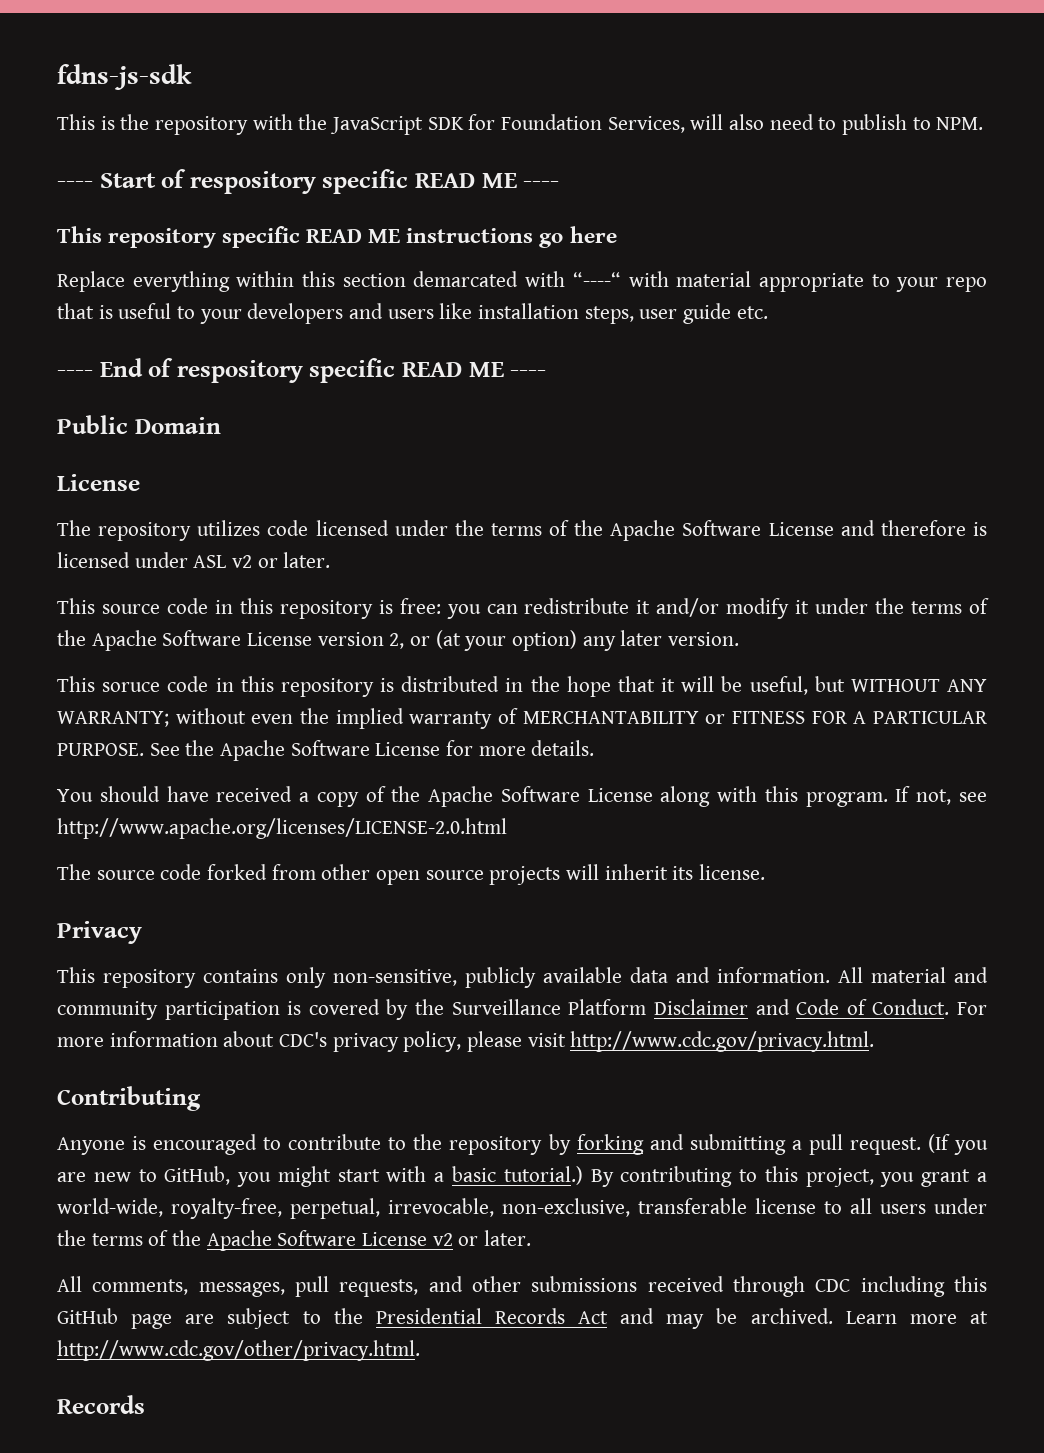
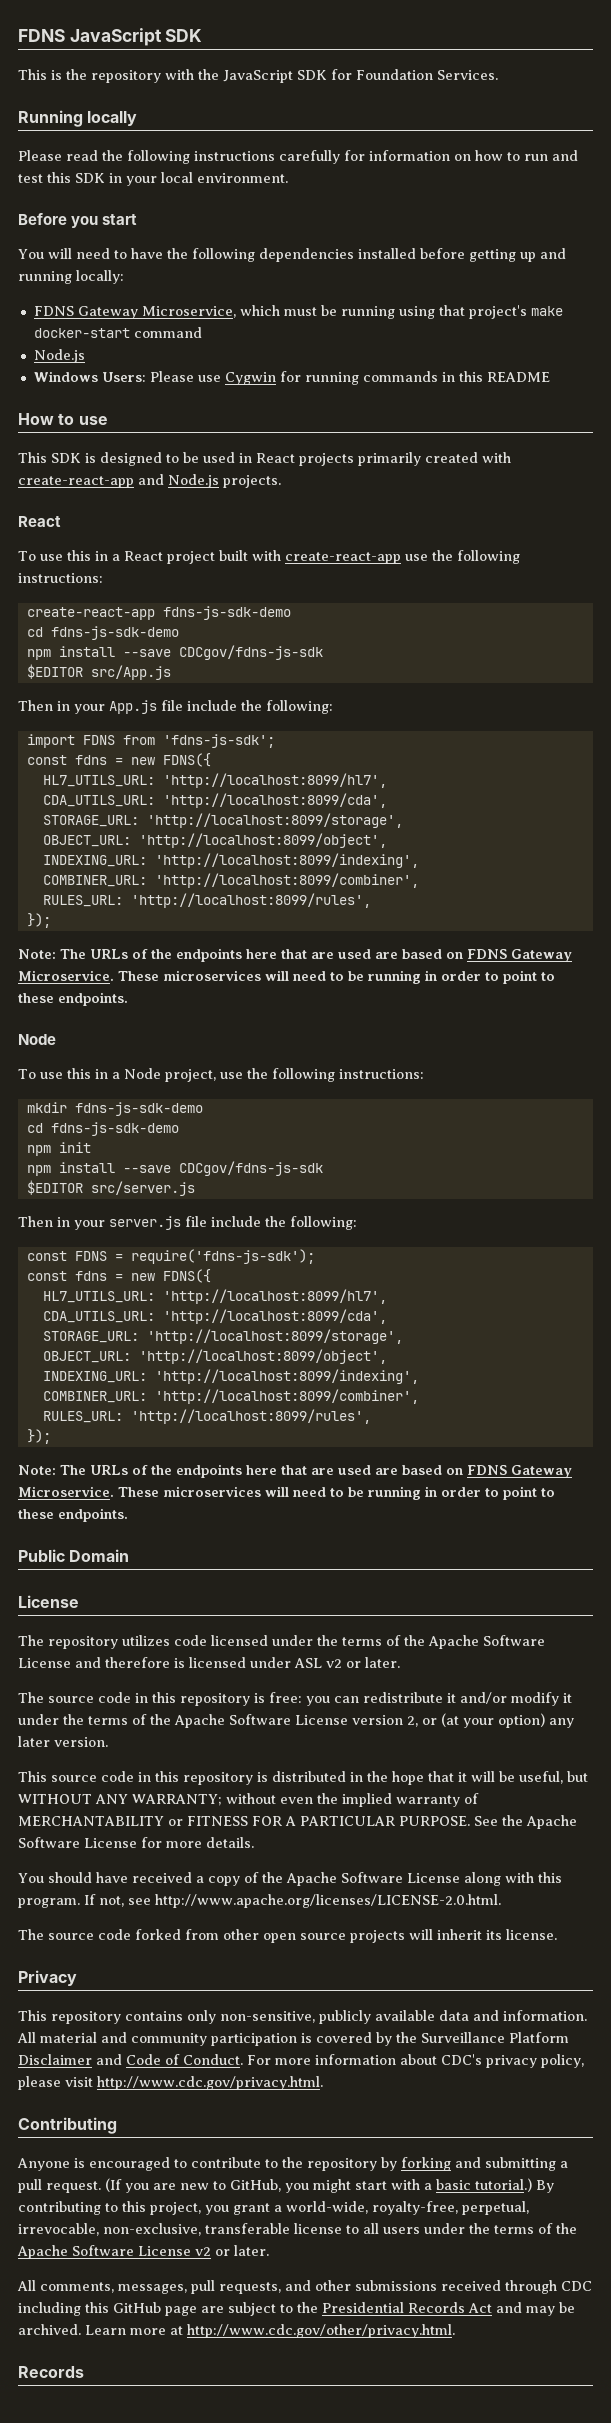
[57,64,192,90] fdns-js-sdk -> [18,28,203,46] FDNS JavaScript SDK
[607,114,984,135] [57,169,560,194] [57,226,617,248] [57,271,988,292] [57,303,768,324] [57,358,547,383] Services, will also need to publish to NPM. // ---- Start of respository specific READ ME ---- // This repository specific READ ME instructions go here // Replace everything within this section demarcated with “----“ with material appropriate to your repo that is useful to your developers and users like installation steps, user guide etc. // ---- End of respository specific READ ME ---- -> [437,70,498,80] [18,110,138,127] [18,150,578,164] [18,172,288,186] [18,213,138,228] [18,248,566,262] [18,270,124,284] [33,305,563,319] [33,327,202,338] [33,349,85,363] [33,371,550,385] [18,413,108,425] [18,452,511,466] [18,474,281,488] [18,516,61,527] [18,550,520,564] [18,573,103,583] [26,606,291,620] [26,626,179,640] [26,645,323,660] [26,664,171,680] [18,700,333,714] [26,734,275,748] [26,753,211,767] [42,773,387,788] [42,793,387,808] [42,813,403,828] [42,833,387,848] [42,853,419,868] [42,873,419,888] [42,893,371,908] [26,913,51,928] [18,948,572,962] [18,970,555,984] [18,992,128,1006] [18,1034,56,1045] [18,1068,424,1082] [26,1102,203,1116] [26,1122,179,1136] [26,1142,91,1156] [26,1161,323,1176] [26,1180,195,1196] [18,1216,357,1230] [26,1249,315,1264] [26,1269,211,1283] [42,1289,387,1304] [42,1309,387,1324] [42,1329,403,1344] [42,1349,387,1364] [42,1369,419,1384] [42,1389,419,1404] [42,1409,371,1424] [26,1429,51,1444] [18,1464,572,1478] [18,1486,555,1500] [18,1508,128,1522] Services. // Running locally // Please read the following instructions carefully for information on how to run and test this SDK in your local environment. // Before you start // You will need to have the following dependencies installed before getting up and running locally: // FDNS Gateway Microservice, which must be running using that project's make docker-start command // Node.js // Windows Users: Please use Cygwin for running commands in this README // How to use // This SDK is designed to be used in React projects primarily created with create-react-app and Node.js projects. // React // To use this in a React project built with create-react-app use the following instructions: // create-react-app fdns-js-sdk-demo // cd fdns-js-sdk-demo // npm install --save CDCgov/fdns-js-sdk // $EDITOR src/App.js // Then in your App.js file include the following: // import FDNS from 'fdns-js-sdk'; // const fdns = new FDNS({ // HL7_UTILS_URL: 'http://localhost:8099/hl7', // CDA_UTILS_URL: 'http://localhost:8099/cda', // STORAGE_URL: 'http://localhost:8099/storage', // OBJECT_URL: 'http://localhost:8099/object', // INDEXING_URL: 'http://localhost:8099/indexing', // COMBINER_URL: 'http://localhost:8099/combiner', // RULES_URL: 'http://localhost:8099/rules', // }); // Note: The URLs of the endpoints here that are used are based on FDNS Gateway Microservice. These microservices will need to be running in order to point to these endpoints. // Node // To use this in a Node project, use the following instructions: // mkdir fdns-js-sdk-demo // cd fdns-js-sdk-demo // npm init // npm install --save CDCgov/fdns-js-sdk // $EDITOR src/server.js // Then in your server.js file include the following: // const FDNS = require('fdns-js-sdk'); // const fdns = new FDNS({ // HL7_UTILS_URL: 'http://localhost:8099/hl7', // CDA_UTILS_URL: 'http://localhost:8099/cda', // STORAGE_URL: 'http://localhost:8099/storage', // OBJECT_URL: 'http://localhost:8099/object', // INDEXING_URL: 'http://localhost:8099/indexing', // COMBINER_URL: 'http://localhost:8099/combiner', // RULES_URL: 'http://localhost:8099/rules', // }); // Note: The URLs of the endpoints here that are used are based on FDNS Gateway Microservice. These microservices will need to be running in order to point to these endpoints.
[57,598,95,614] This -> [18,1692,44,1703] The
[102,682,161,692] soruce -> [51,1775,97,1782] source
[57,818,507,839] http://www.apache.org/licenses/LICENSE-2.0.html -> [155,1894,501,1908] http://www.apache.org/licenses/LICENSE-2.0.html.

